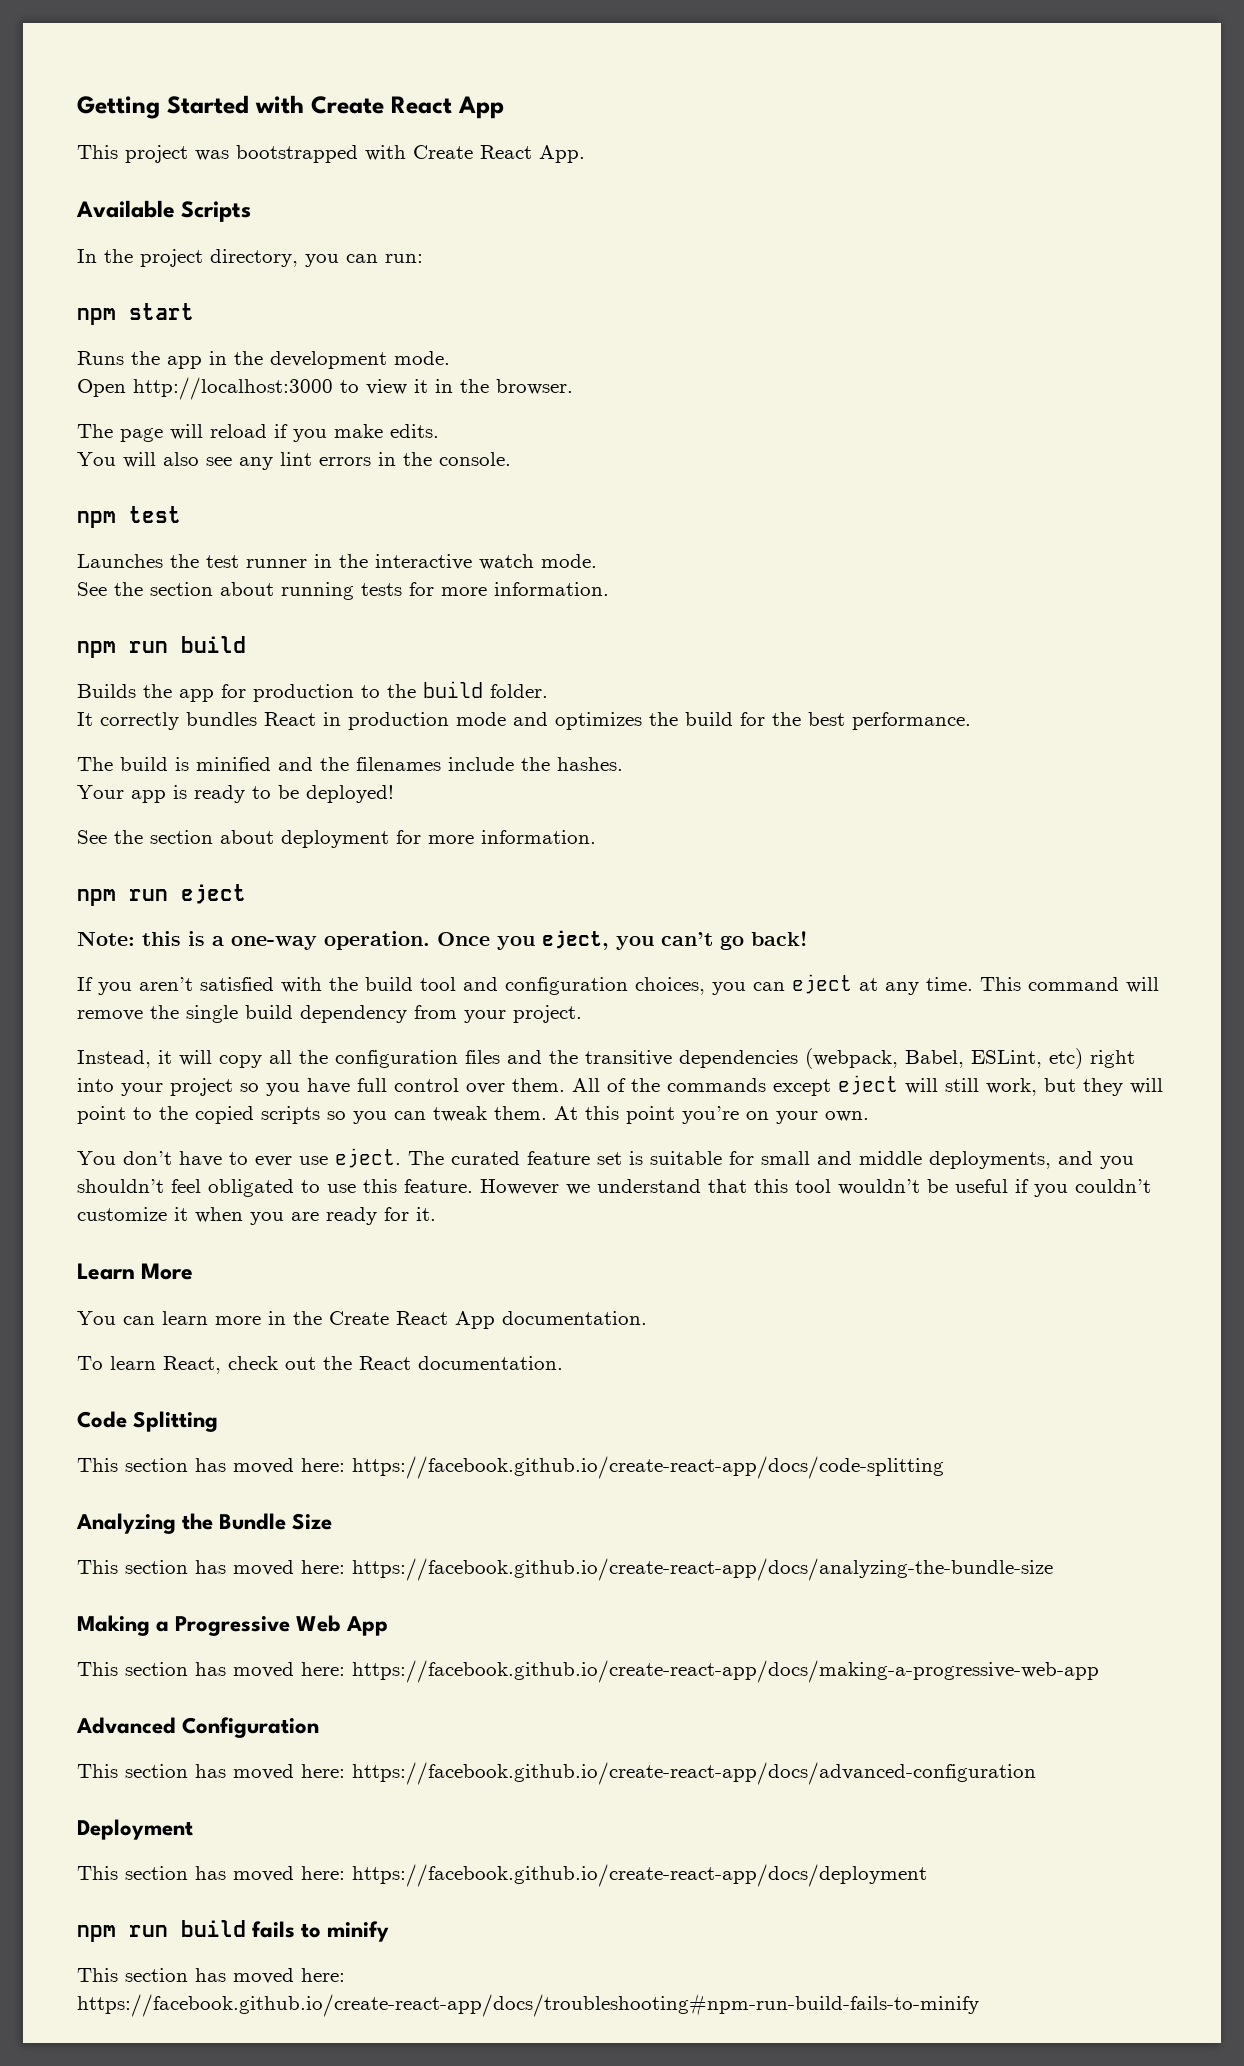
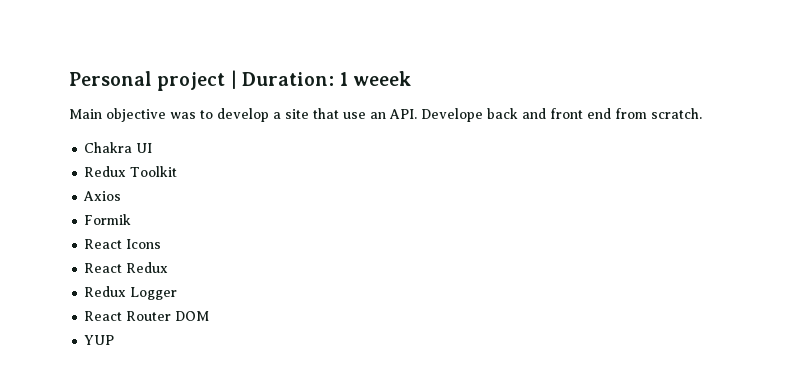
[77,95,504,119] [77,145,585,163] [76,200,252,222] [77,249,423,267] [77,303,194,325] [77,351,450,369] [77,377,573,400] [77,424,439,442] [77,452,511,470] [77,506,181,528] [77,554,597,570] [77,582,609,600] [77,636,246,658] [77,681,548,702] [77,712,971,730] [77,757,623,771] [77,785,394,803] [77,830,596,848] [77,884,246,906] [77,930,807,950] [77,974,1159,995] [77,1005,582,1023] [77,1048,1135,1069] [77,1075,1163,1096] [77,1106,869,1124] [77,1148,1134,1169] [77,1179,1151,1197] [77,1207,436,1225] [77,1263,194,1280] [77,1311,647,1329] [77,1356,563,1374] [77,1411,219,1432] [77,1456,944,1479] [76,1513,333,1534] [77,1558,1053,1581] [77,1615,389,1636] [77,1660,1099,1683] [76,1717,320,1738] [77,1762,1036,1785] [77,1819,193,1840] [77,1864,927,1887] [77,1920,390,1942] [77,1968,345,1984] [77,1993,979,2017] Getting Started with Create React App // This project was bootstrapped with Create React App. // Available Scripts // In the project directory, you can run: // npm start // Runs the app in the development mode. // Open http://localhost:3000 to view it in the browser. // The page will reload if you make edits. // You will also see any lint errors in the console. // npm test // Launches the test runner in the interactive watch mode. // See the section about running tests for more information. // npm run build // Builds the app for production to the build folder. // It correctly bundles React in production mode and optimizes the build for the best performance. // The build is minified and the filenames include the hashes. // Your app is ready to be deployed! // See the section about deployment for more information. // npm run eject // Note: this is a one-way operation. Once you eject, you can’t go back! // If you aren’t satisfied with the build tool and configuration choices, you can eject at any time. This command will remove the single build dependency from your project. // Instead, it will copy all the configuration files and the transitive dependencies (webpack, Babel, ESLint, etc) right into your project so you have full control over them. All of the commands except eject will still work, but they will point to the copied scripts so you can tweak them. At this point you’re on your own. // You don’t have to ever use eject. The curated feature set is suitable for small and middle deployments, and you shouldn’t feel obligated to use this feature. However we understand that this tool wouldn’t be useful if you couldn’t customize it when you are ready for it. // Learn More // You can learn more in the Create React App documentation. // To learn React, check out the React documentation. // Code Splitting // This section has moved here: https://facebook.github.io/create-react-app/docs/code-splitting // Analyzing the Bundle Size // This section has moved here: https://facebook.github.io/create-react-app/docs/analyzing-the-bundle-size // Making a Progressive Web App // This section has moved here: https://facebook.github.io/create-react-app/docs/making-a-progressive-web-app // Advanced Configuration // This section has moved here: https://facebook.github.io/create-react-app/docs/advanced-configuration // Deployment // This section has moved here: https://facebook.github.io/create-react-app/docs/deployment // npm run build fails to minify // This section has moved here: https://facebook.github.io/create-react-app/docs/troubleshooting#npm-run-build-fails-to-minify -> [69,70,412,91] [69,108,702,122] [84,142,153,153] [84,166,178,177] [83,191,122,201] [84,214,132,225] [84,239,162,249] [84,262,169,273] [84,286,178,300] [84,311,210,321] [84,335,115,345] Personal project | Duration: 1 weeek // Main objective was to develop a site that use an API. Develope back and front end from scratch. // Chakra UI // Redux Toolkit // Axios // Formik // React Icons // React Redux // Redux Logger // React Router DOM // YUP

